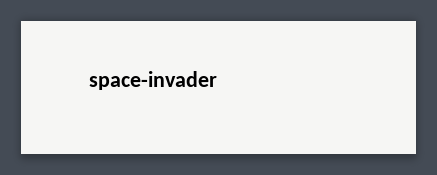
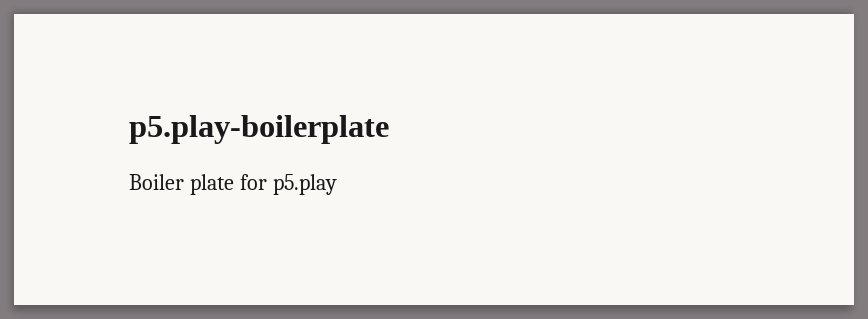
[89,71,217,90] space-invader -> [129,115,389,144] [129,174,337,195] p5.play-boilerplate // Boiler plate for p5.play

